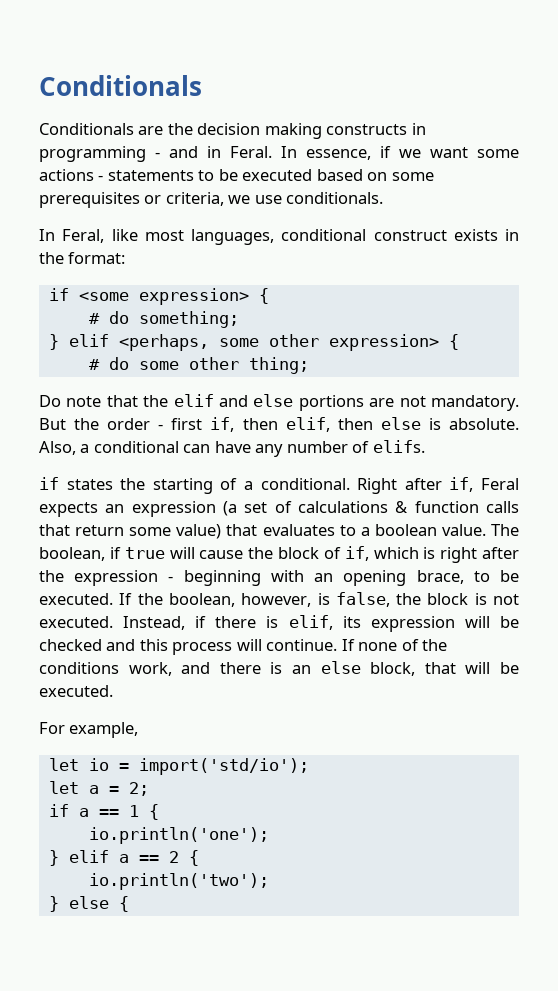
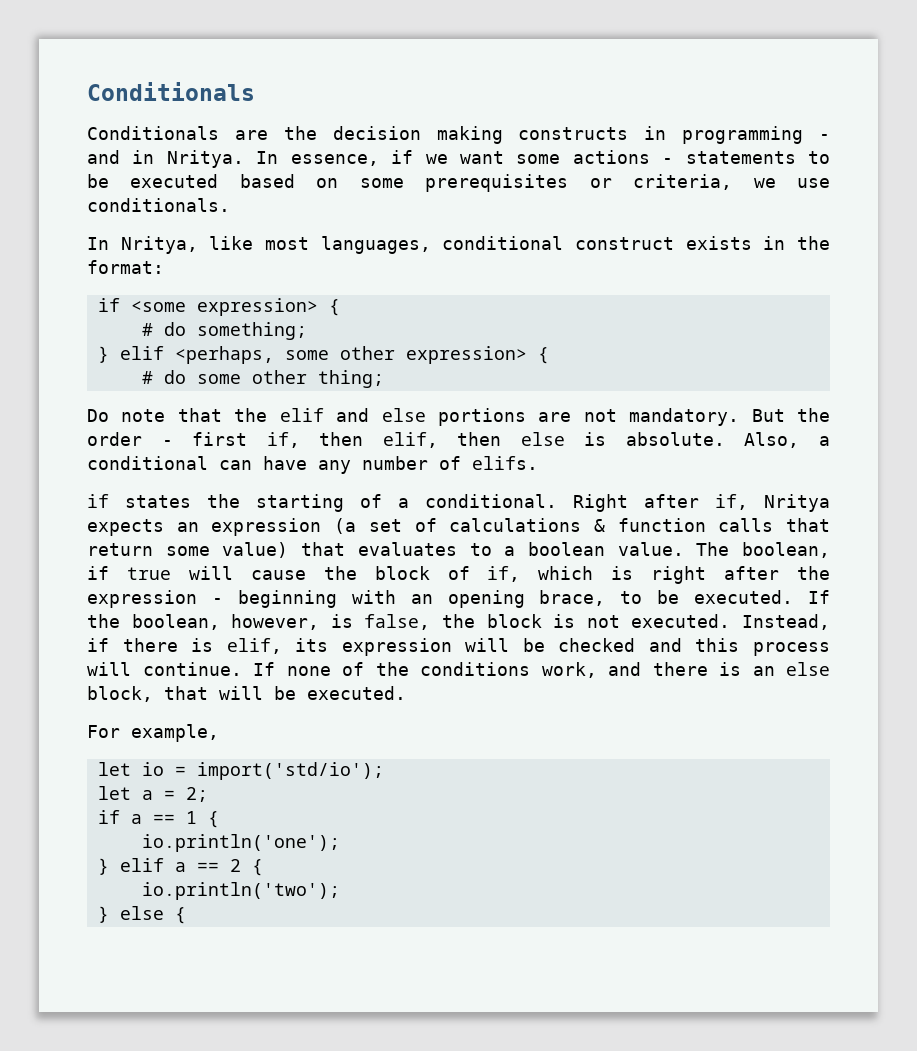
[230,146,272,158] Feral. -> [166,150,244,168] Nritya.
[62,229,105,243] Feral, -> [120,236,198,254] Nritya,
[481,478,519,490] Feral -> [764,494,830,512] Nritya

